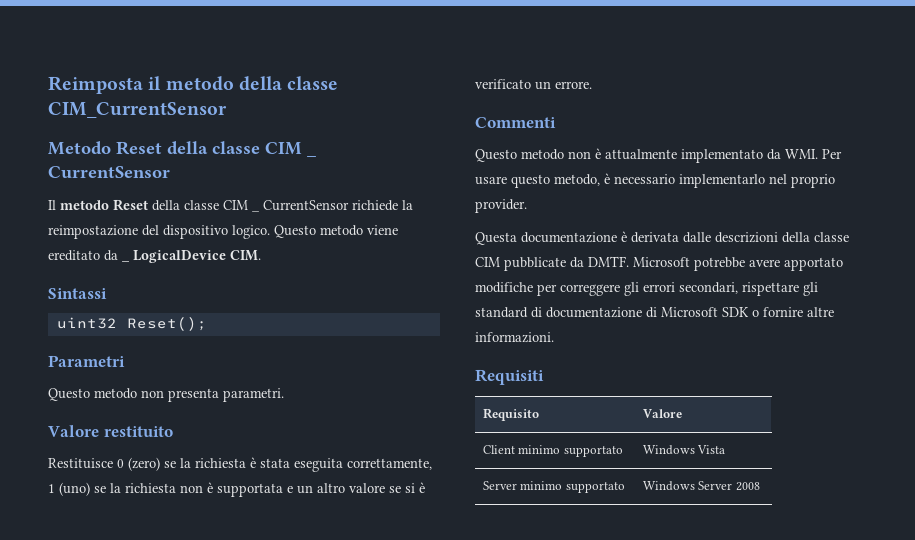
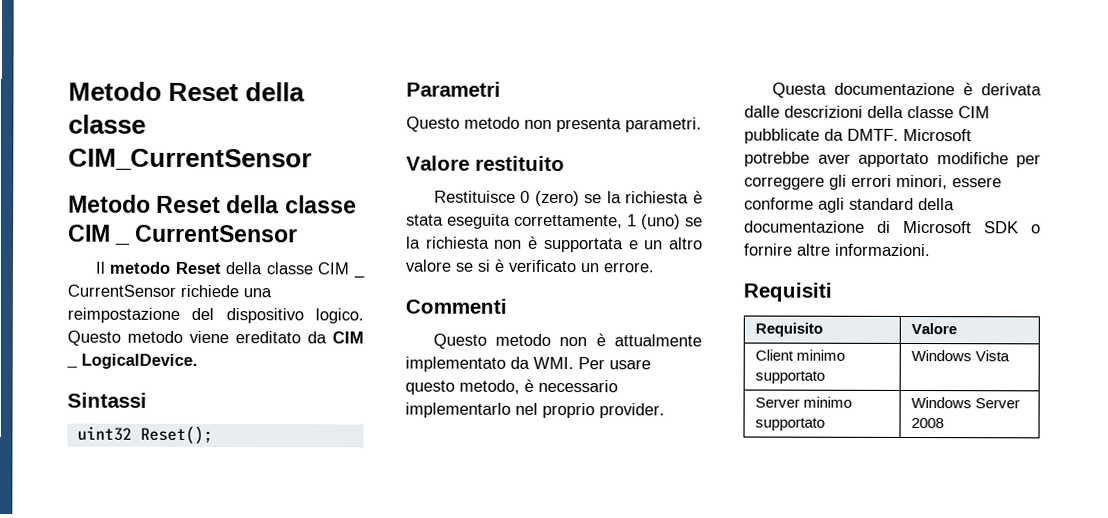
[48,76,234,94] Reimposta il metodo -> [68,81,240,102] Metodo Reset
[402,200,413,210] la -> [243,288,272,298] una
[122,250,261,263] _ LogicalDevice CIM. -> [332,331,364,344] [66,353,198,370] CIM _ LogicalDevice.
[749,259,780,267] avere -> [817,153,851,164] aver
[679,282,818,296] [475,307,542,318] secondari, rispettare gli standard di -> [896,174,1002,190] [744,197,955,213] minori, essere conforme agli standard della

